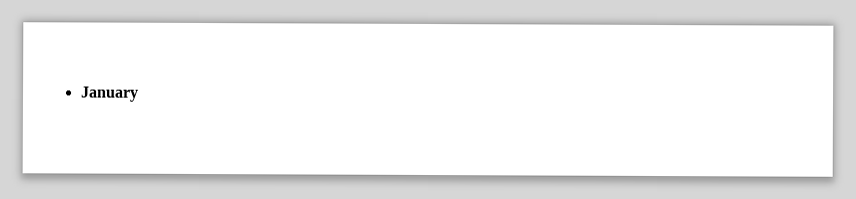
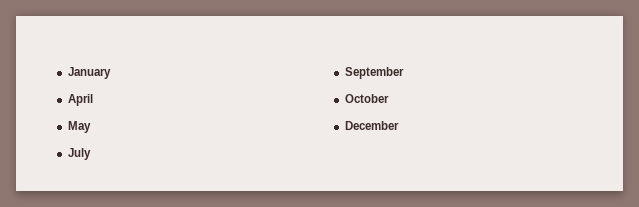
(139, 94) none -> [67,94,93,106] [67,121,91,133] [67,148,91,160] [344,67,404,79] [344,94,389,103] [344,121,399,130] // April // May // July // September // October // December

